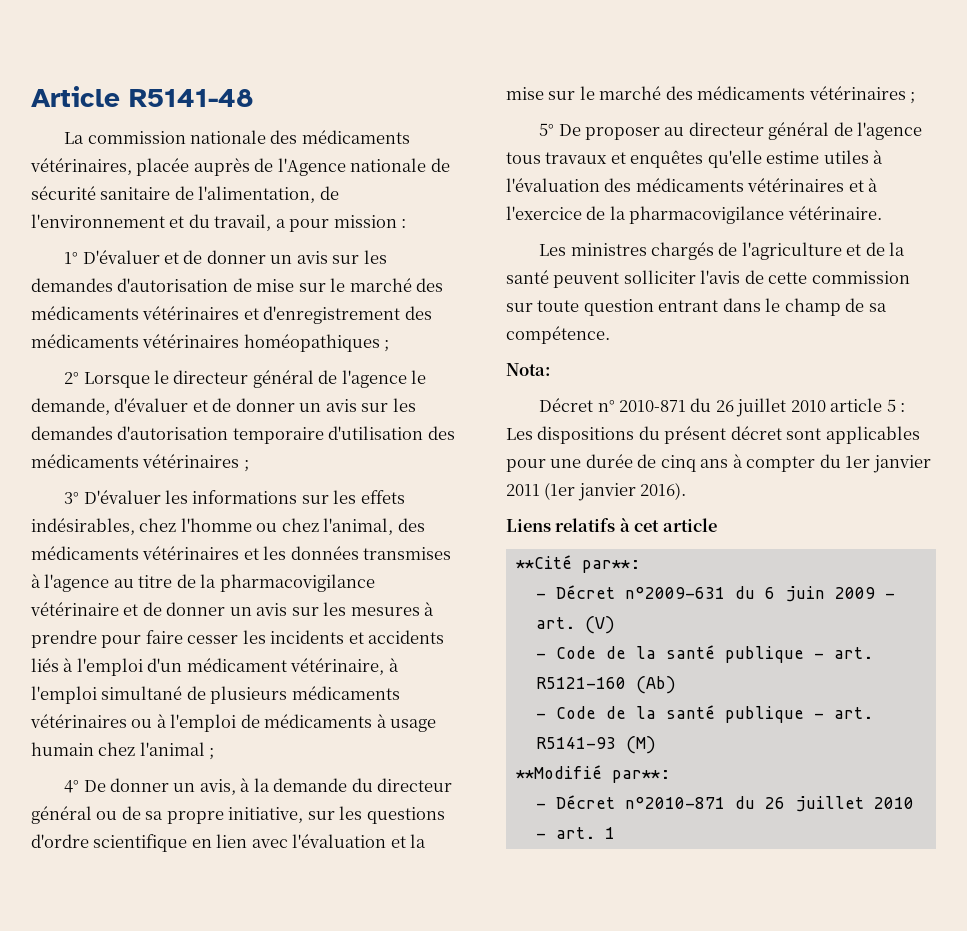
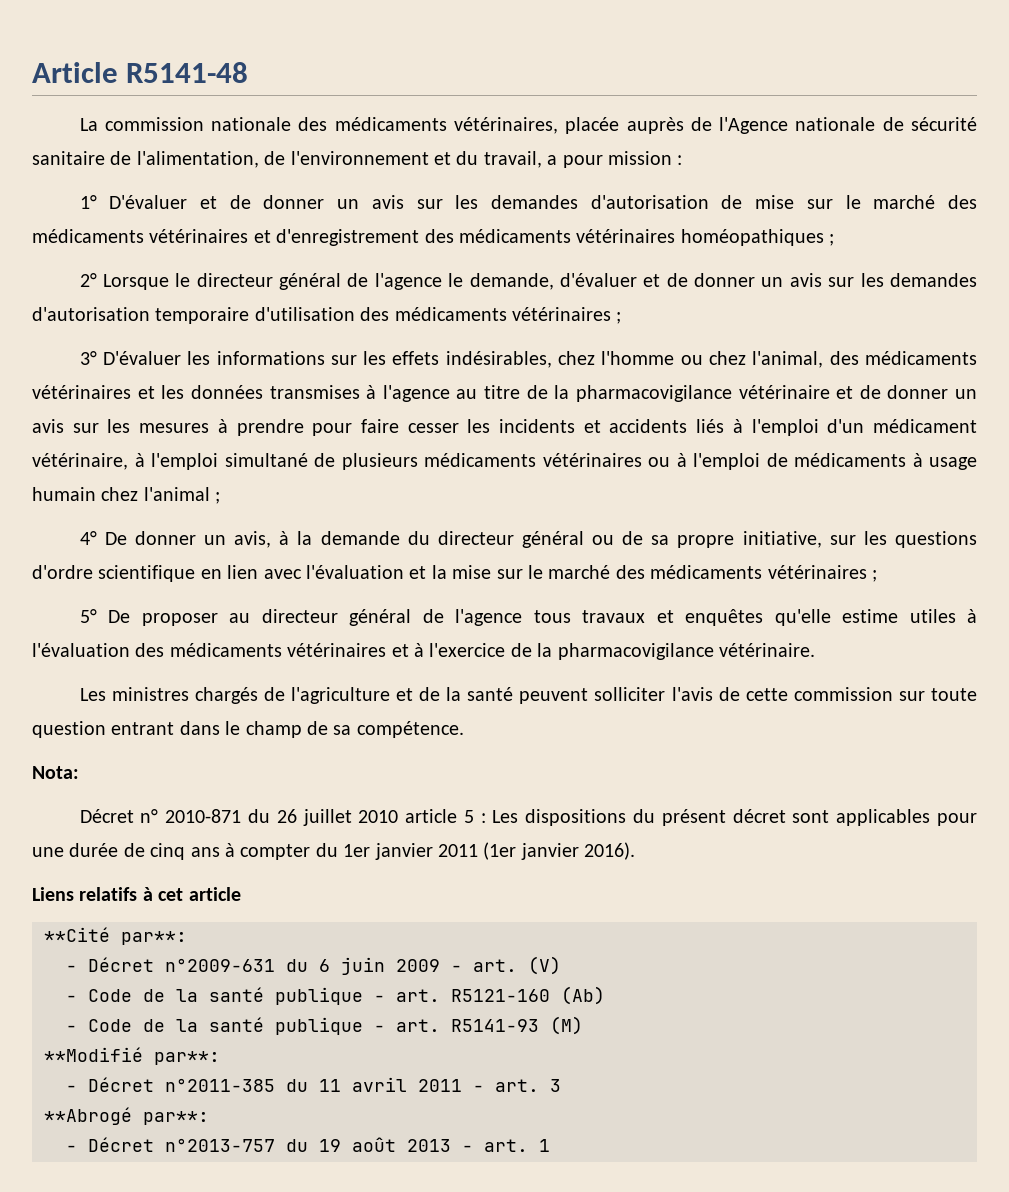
[624,796,914,812] n°2010-871 du 26 juillet 2010 -> [165,1077,561,1092] [44,1107,209,1125] [66,1137,451,1152] n°2011-385 du 11 avril 2011 - art. 3 // **Abrogé par**: // - Décret n°2013-757 du 19 août 2013

